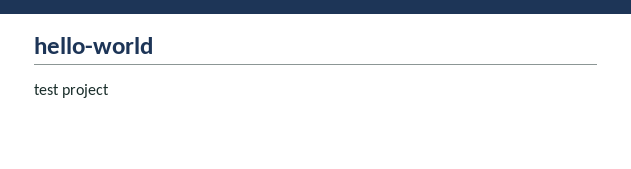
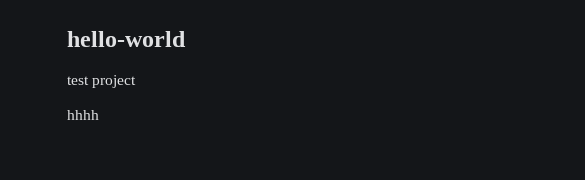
(110, 91) none -> [67,110,99,120] // hhhh

